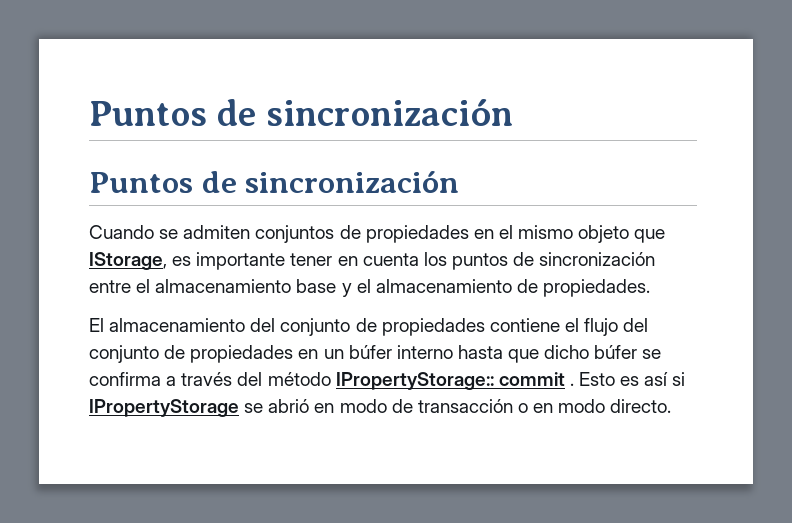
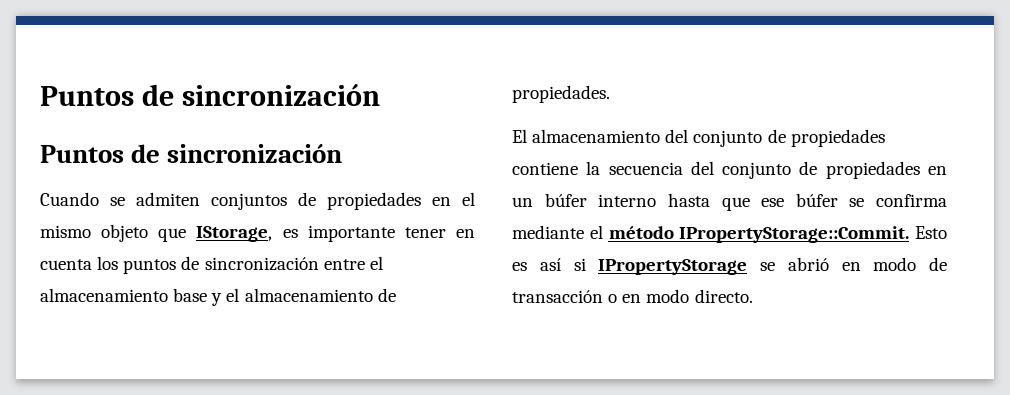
[564,318,619,336] el flujo -> [586,161,683,175] la secuencia
[544,345,590,359] dicho -> [761,198,785,207] ese
[166,372,574,390] a través del método IPropertyStorage:: commit . -> [512,225,910,243] mediante el método IPropertyStorage::Commit.

